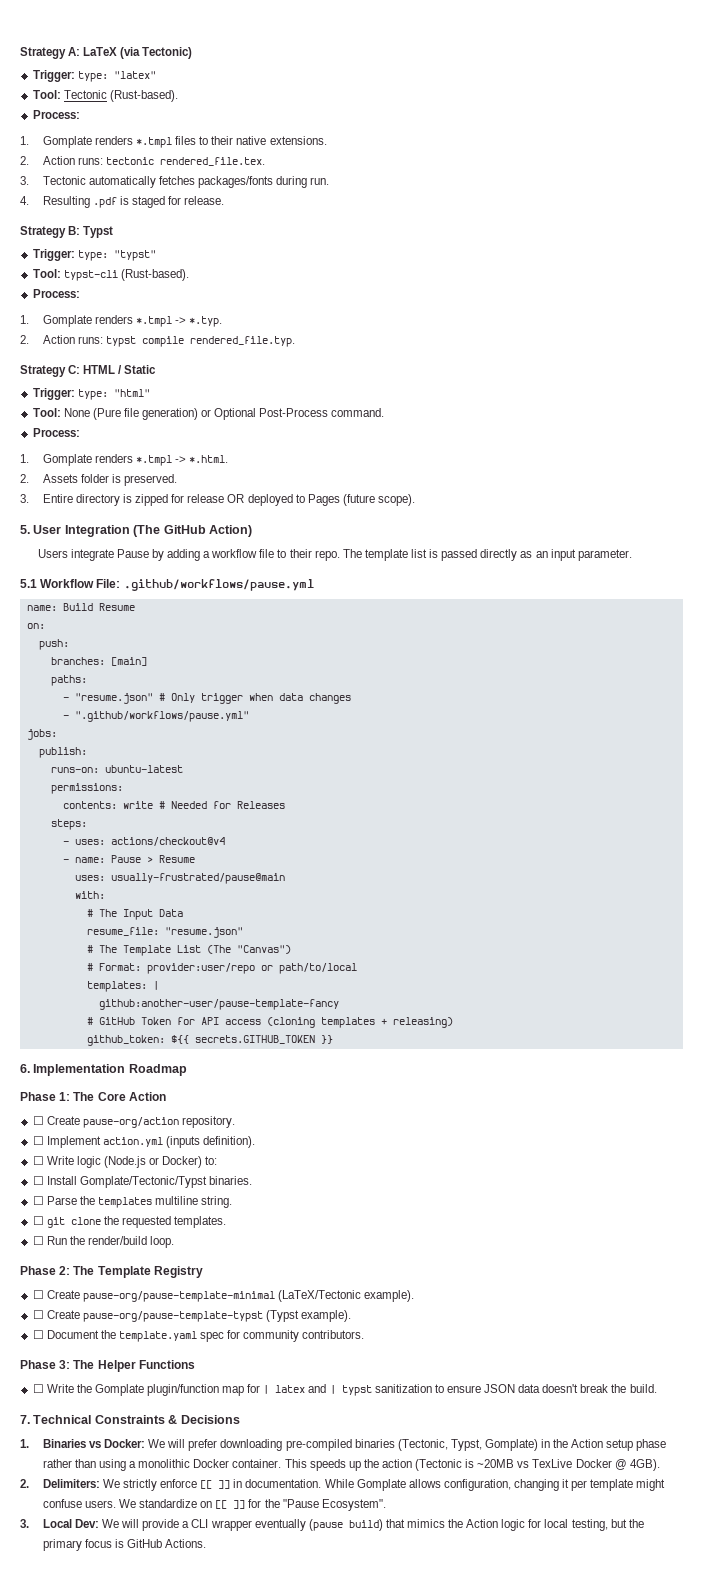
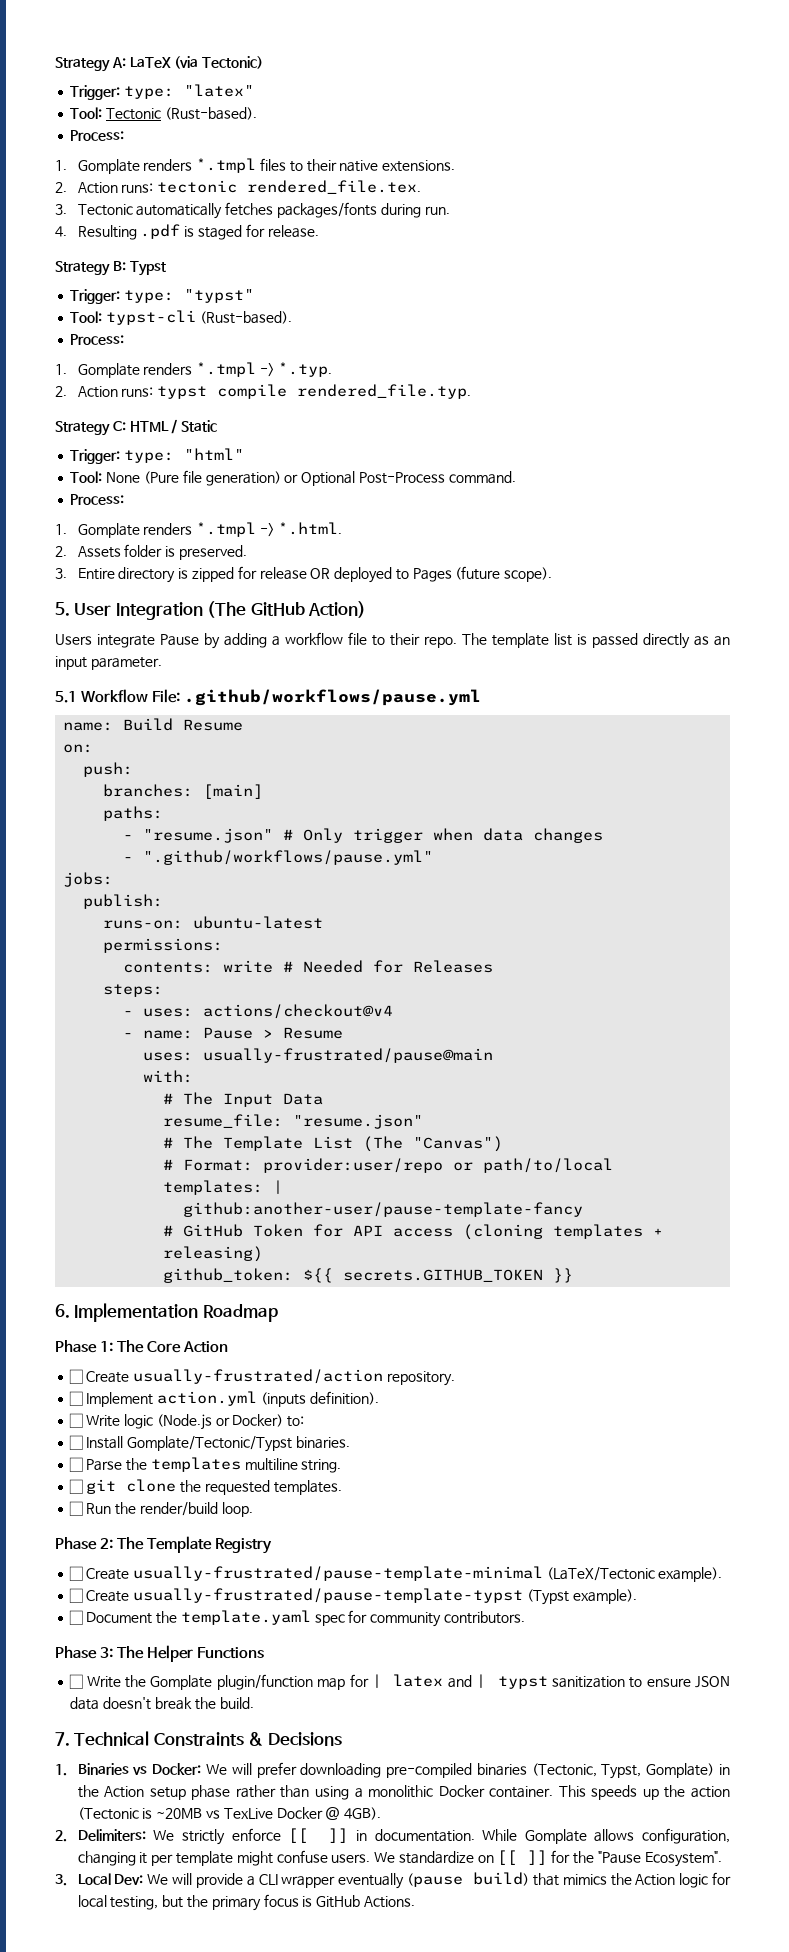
[82,1117,179,1128] pause-org/action -> [132,1369,383,1384] usually-frustrated/action
[82,1291,275,1302] pause-org/pause-template-minimal -> [132,1566,543,1581] usually-frustrated/pause-template-minimal
[82,1311,263,1322] pause-org/pause-template-typst -> [132,1588,523,1603] usually-frustrated/pause-template-typst

